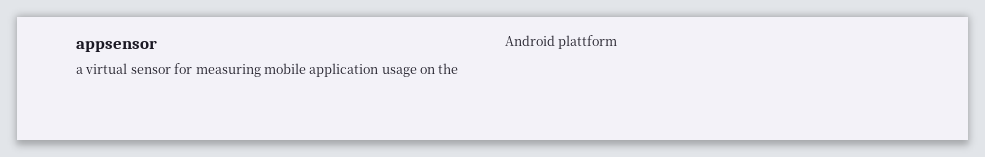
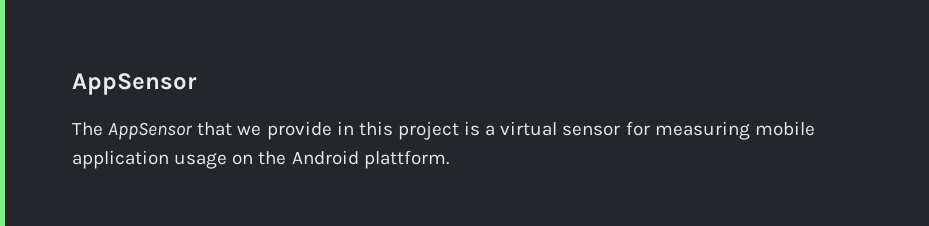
[76,40,157,52] appsensor // -> [72,73,197,95] [72,121,481,140] AppSensor // The AppSensor that we provide in this project is
[558,35,618,49] plattform -> [363,150,449,169] plattform.

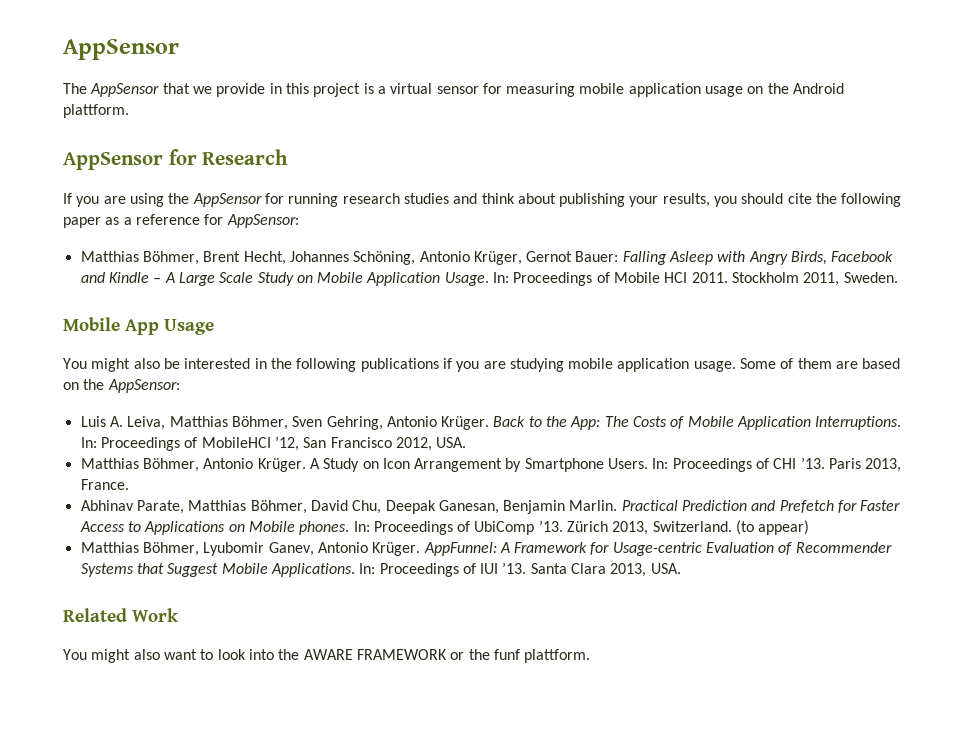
(449, 159) none -> [63,149,289,170] [63,193,902,207] [63,214,299,228] [80,251,894,265] [80,272,898,286] [63,317,215,335] [63,358,901,372] [63,379,180,393] [80,416,902,430] [80,436,467,451] [80,457,902,472] [80,479,129,490] [80,500,901,514] [79,520,810,535] [80,542,892,556] [80,562,681,577] [63,608,179,622] [63,649,591,663] // AppSensor for Research // If you are using the AppSensor for running research studies and think about publishing your results, you should cite the following paper as a reference for AppSensor: // Matthias Böhmer, Brent Hecht, Johannes Schöning, Antonio Krüger, Gernot Bauer: Falling Asleep with Angry Birds, Facebook and Kindle – A Large Scale Study on Mobile Application Usage. In: Proceedings of Mobile HCI 2011. Stockholm 2011, Sweden. // Mobile App Usage // You might also be interested in the following publications if you are studying mobile application usage. Some of them are based on the AppSensor: // Luis A. Leiva, Matthias Böhmer, Sven Gehring, Antonio Krüger. Back to the App: The Costs of Mobile Application Interruptions. In: Proceedings of MobileHCI ’12, San Francisco 2012, USA. // Matthias Böhmer, Antonio Krüger. A Study on Icon Arrangement by Smartphone Users. In: Proceedings of CHI ’13. Paris 2013, France. // Abhinav Parate, Matthias Böhmer, David Chu, Deepak Ganesan, Benjamin Marlin. Practical Prediction and Prefetch for Faster Access to Applications on Mobile phones. In: Proceedings of UbiComp ’13. Zürich 2013, Switzerland. (to appear) // Matthias Böhmer, Lyubomir Ganev, Antonio Krüger. AppFunnel: A Framework for Usage-centric Evaluation of Recommender Systems that Suggest Mobile Applications. In: Proceedings of IUI ’13. Santa Clara 2013, USA. // Related Work // You might also want to look into the AWARE FRAMEWORK or the funf plattform.

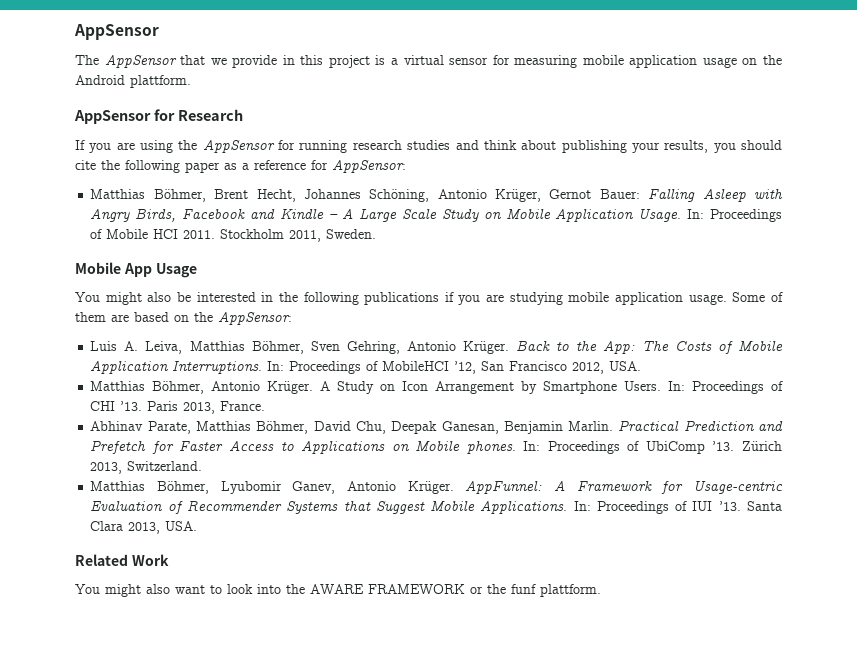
[736,520,810,535] (to appear) -> (203, 466) none

